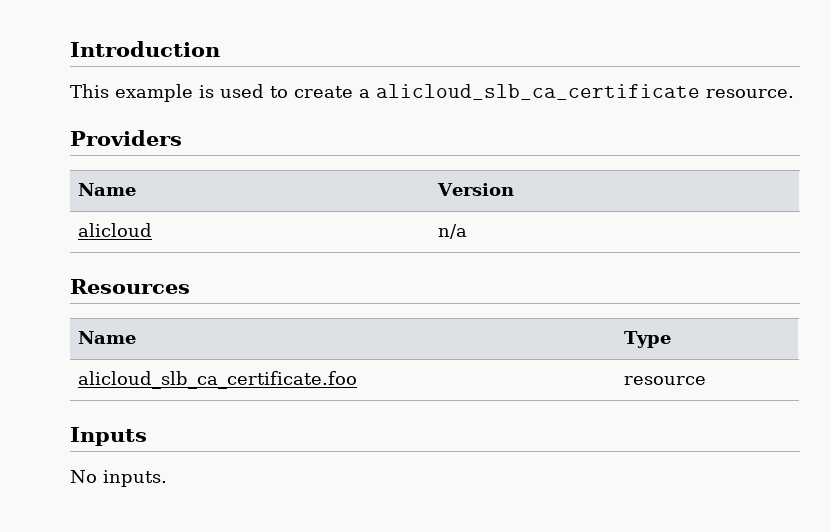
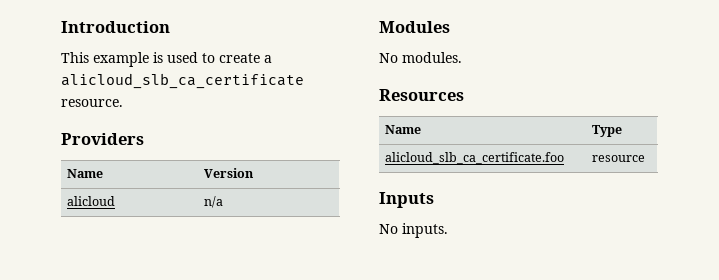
(468, 231) none -> [379,21,450,33] [379,52,462,63] // Modules // No modules.

